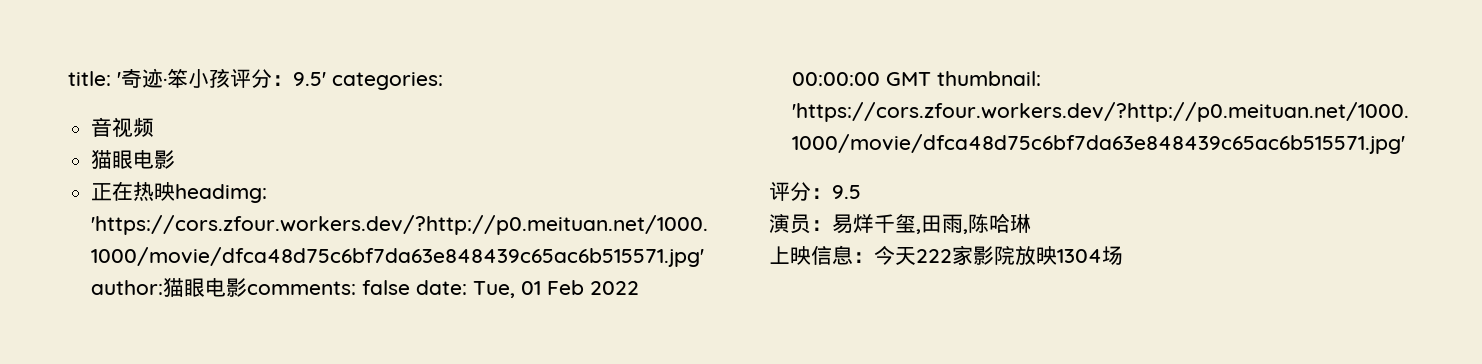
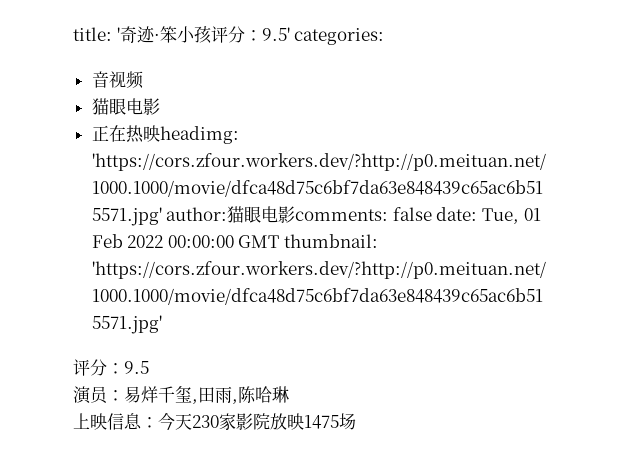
[916,249,952,263] 222 -> [192,415,219,428] 230
[1057,249,1102,263] 1304 -> [304,415,339,429] 1475

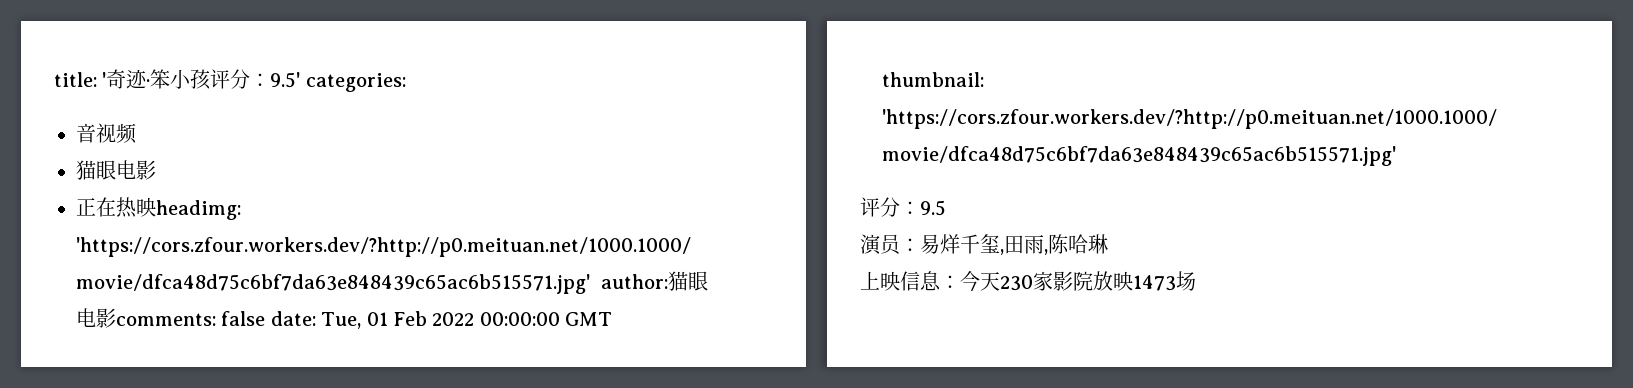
[304,415,339,429] 1475 -> [1133,275,1176,291] 1473

